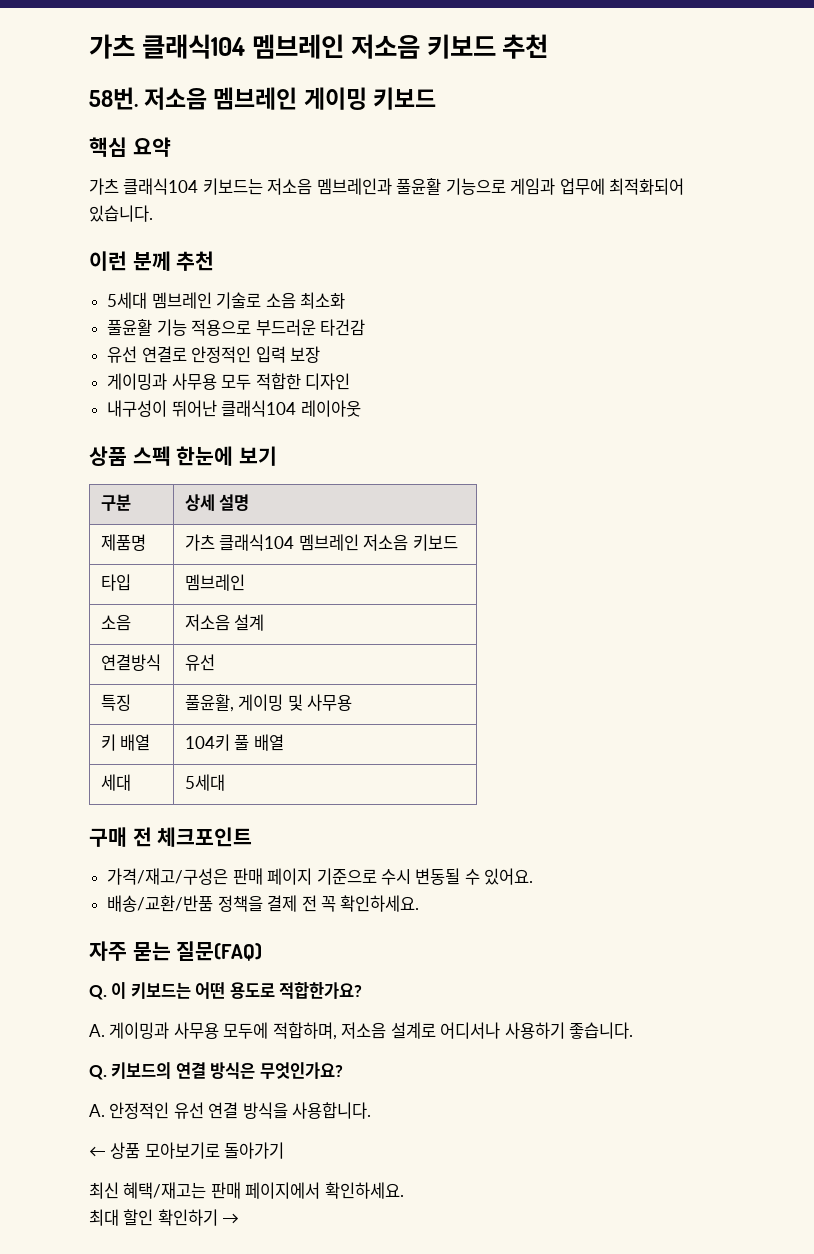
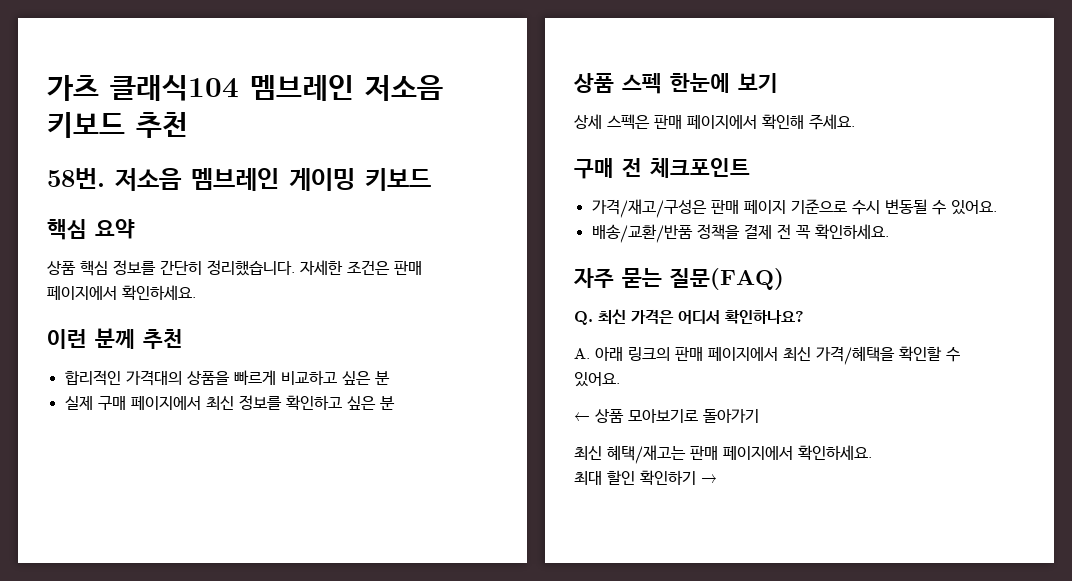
[89,178,685,195] [89,205,153,222] [89,251,215,271] [107,292,345,309] [107,319,365,336] [107,346,320,363] [107,373,350,390] [107,400,361,417] [89,446,277,466] [100,494,131,511] [184,494,250,511] [100,534,146,551] [184,534,458,551] [100,574,131,591] [184,574,245,591] [100,614,131,631] [184,614,265,631] [100,654,161,671] [184,654,215,671] [100,694,131,711] [184,694,353,712] [100,734,151,751] [184,734,284,751] [100,774,131,791] [184,774,225,791] 가츠 클래식104 키보드는 저소음 멤브레인과 풀윤활 기능으로 게임과 업무에 최적화되어 있습니다. // 이런 분께 추천 // 5세대 멤브레인 기술로 소음 최소화 // 풀윤활 기능 적용으로 부드러운 타건감 // 유선 연결로 안정적인 입력 보장 // 게이밍과 사무용 모두 적합한 디자인 // 내구성이 뛰어난 클래식104 레이아웃 // 상품 스펙 한눈에 보기 // 구분 | 상세 설명 // 제품명 | 가츠 클래식104 멤브레인 저소음 키보드 // 타입 | 멤브레인 // 소음 | 저소음 설계 // 연결방식 | 유선 // 특징 | 풀윤활, 게이밍 및 사무용 // 키 배열 | 104키 풀 배열 // 세대 | 5세대 -> [47,260,422,276] [47,285,196,300] [47,328,183,349] [64,370,390,386] [64,395,395,410] [573,73,778,94] [574,114,855,130] 상품 핵심 정보를 간단히 정리했습니다. 자세한 조건은 판매 페이지에서 확인하세요. // 이런 분께 추천 // 합리적인 가격대의 상품을 빠르게 비교하고 싶은 분 // 실제 구매 페이지에서 최신 정보를 확인하고 싶은 분 // 상품 스펙 한눈에 보기 // 상세 스펙은 판매 페이지에서 확인해 주세요.
[111,982,363,999] [89,1022,634,1040] [89,1062,343,1080] [89,1102,372,1119] 이 키보드는 어떤 용도로 적합한가요? // A. 게이밍과 사무용 모두에 적합하며, 저소음 설계로 어디서나 사용하기 좋습니다. // Q. 키보드의 연결 방식은 무엇인가요? // A. 안정적인 유선 연결 방식을 사용합니다. -> [598,309,804,324] [574,346,960,365] [574,372,620,387] 최신 가격은 어디서 확인하나요? // A. 아래 링크의 판매 페이지에서 최신 가격/혜택을 확인할 수 있어요.

